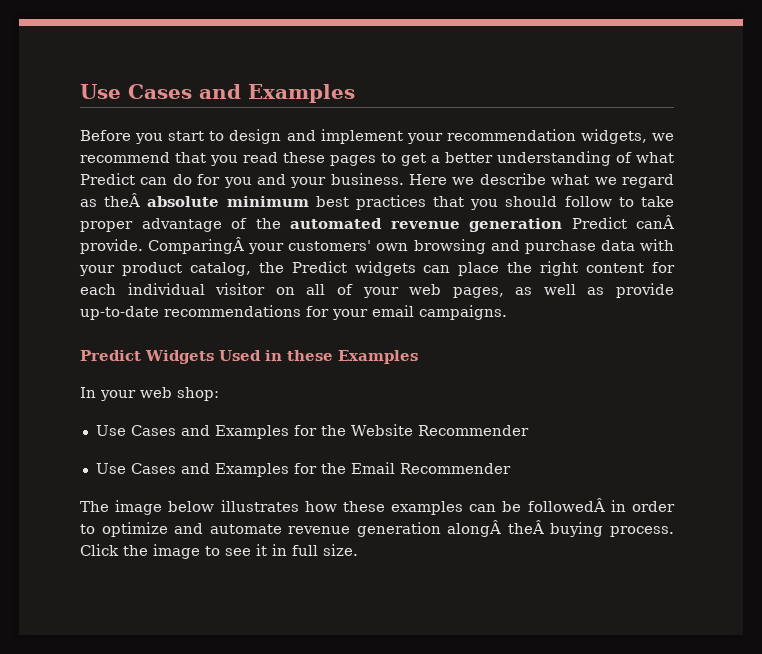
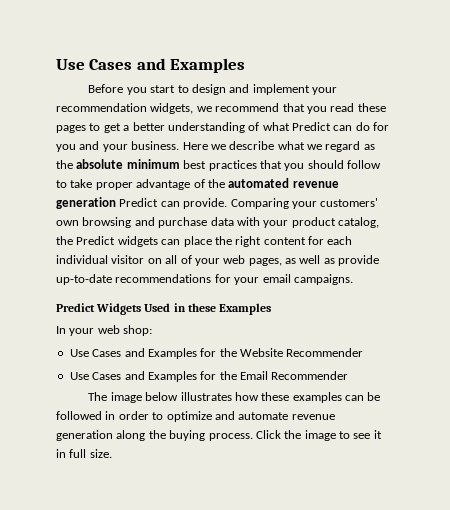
[104,193,141,207] theÂ -> [56,160,73,169] the
[636,215,674,229] [80,237,245,254] canÂ provide. ComparingÂ -> [160,198,289,209] can provide. Comparing
[527,498,605,512] followedÂ -> [56,411,102,420] followed
[447,520,544,537] alongÂ theÂ -> [116,430,166,441] along the

